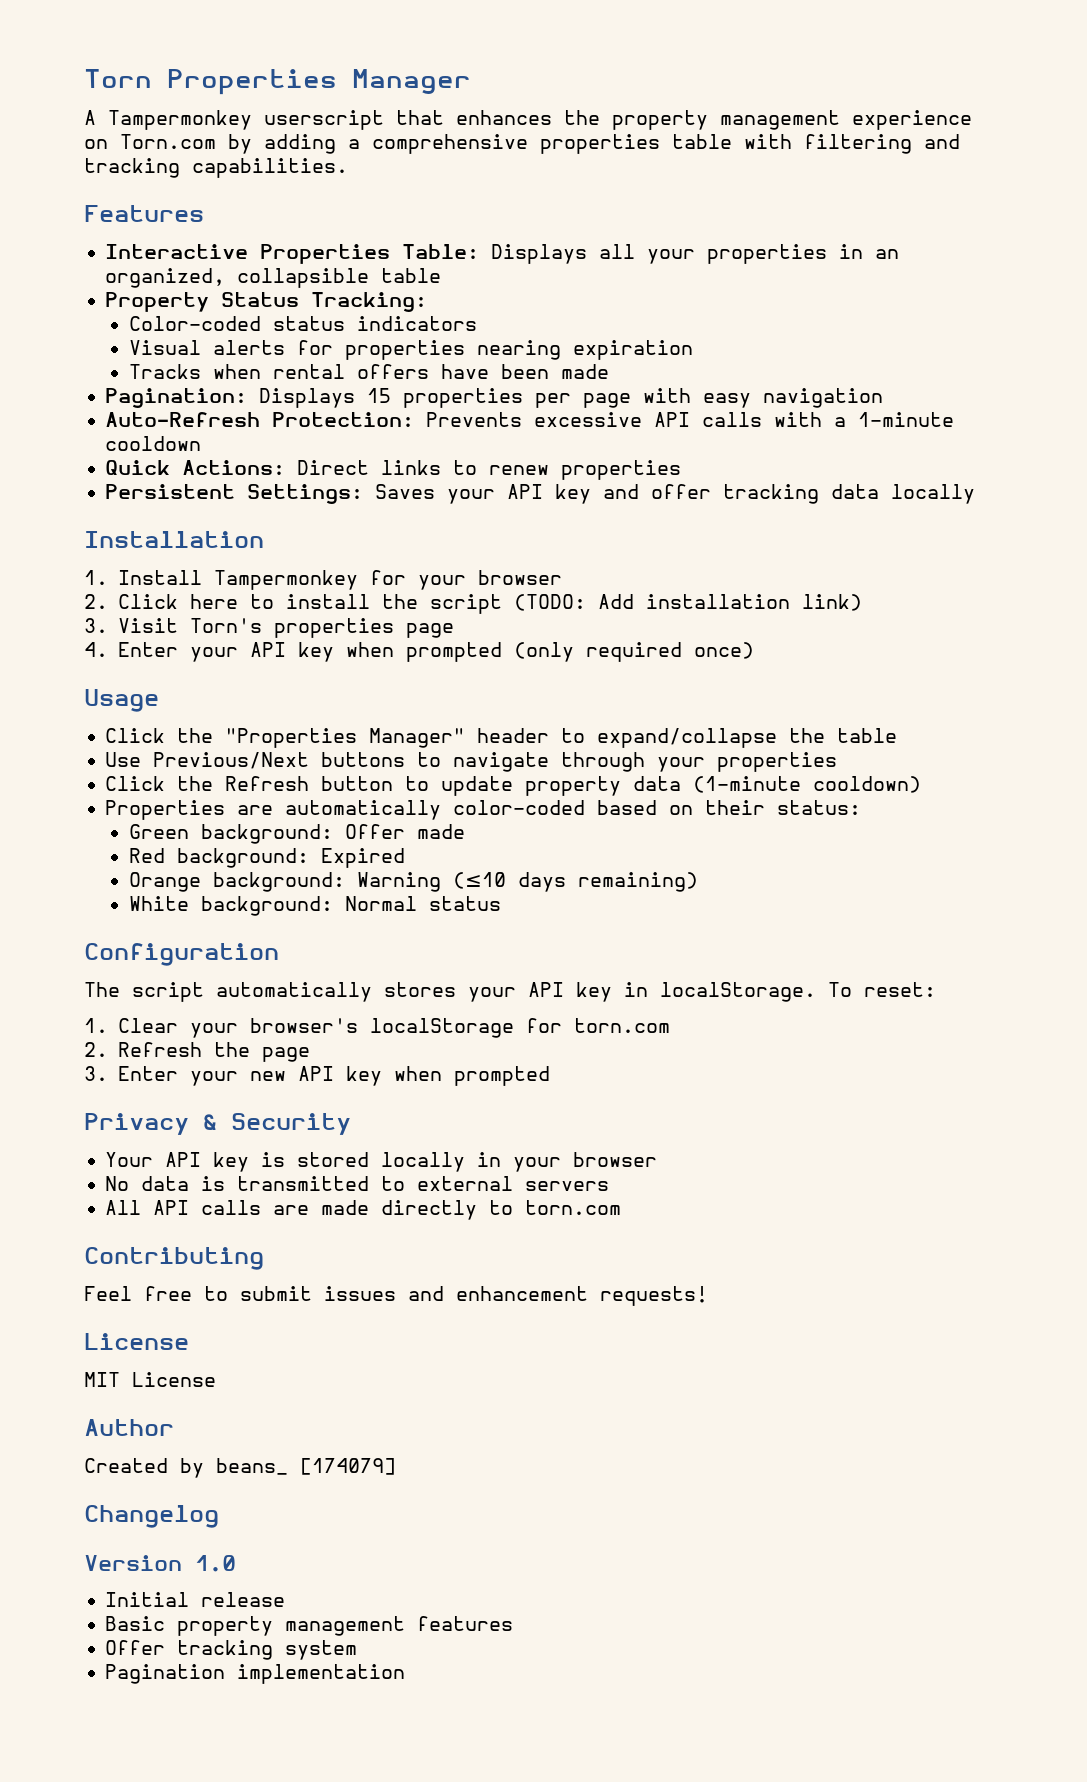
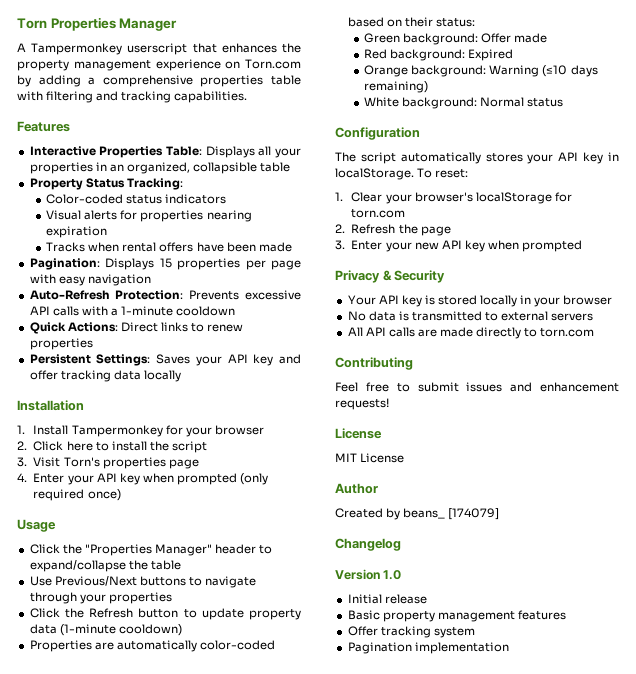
[513,594,862,611] (TODO: Add installation link) -> (207, 447) none

